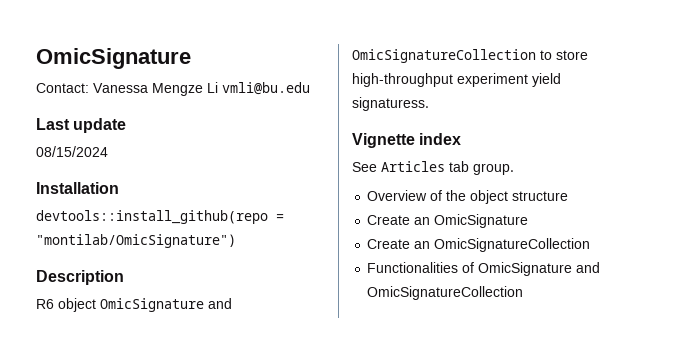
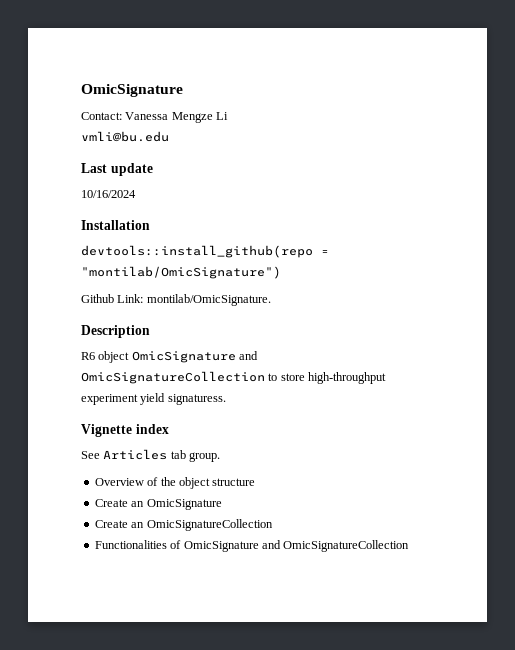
(218, 87) none -> (229, 116) //
[36,146,108,157] 08/15/2024 -> [81,190,136,198] 10/16/2024
(236, 241) none -> [81,294,271,306] // Github Link: montilab/OmicSignature.

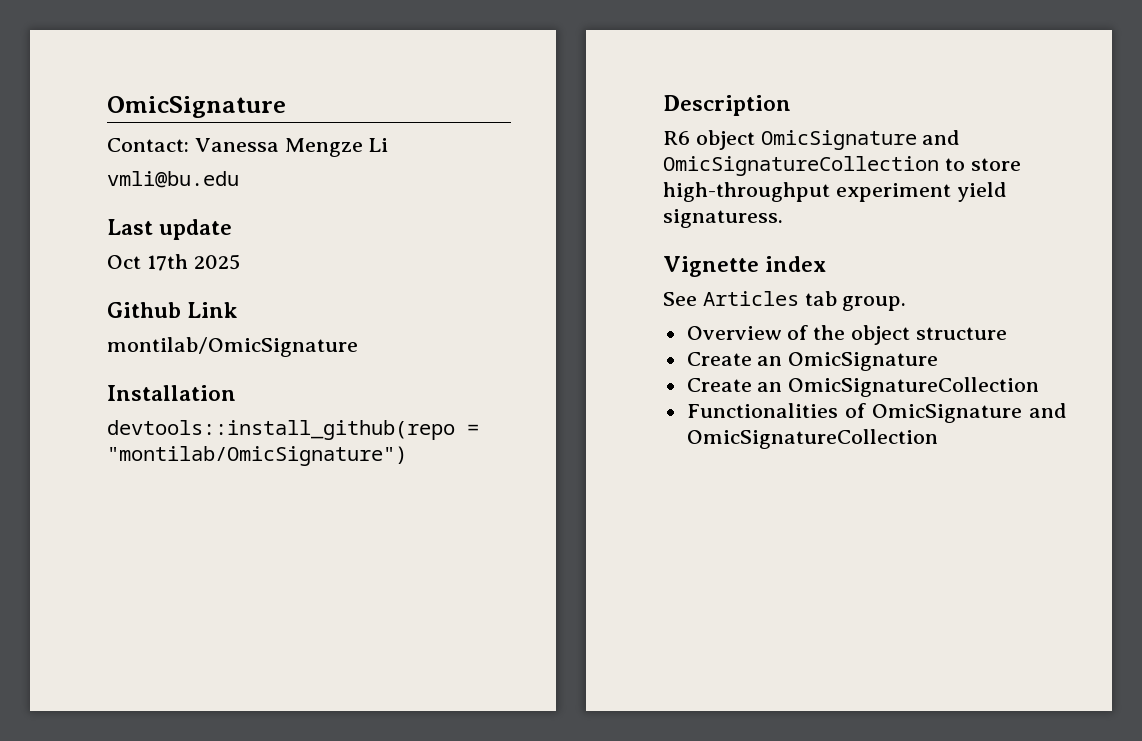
[81,190,136,198] 10/16/2024 -> [107,254,240,271] [107,302,239,318] [107,337,358,357] Oct 17th 2025 // Github Link // montilab/OmicSignature
[81,294,271,306] // Github Link: montilab/OmicSignature. -> (407, 456) none

